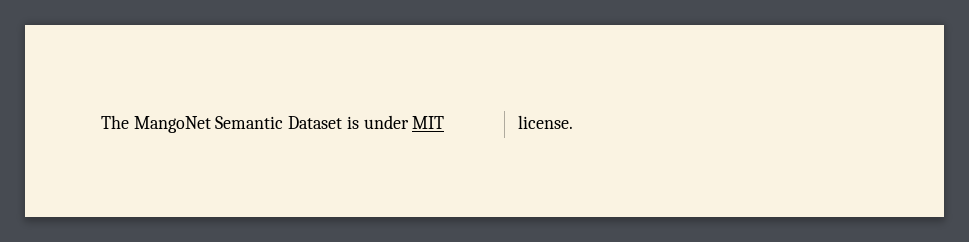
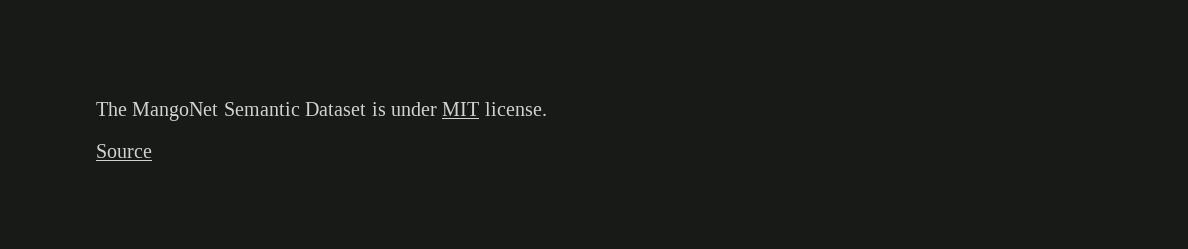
(573, 122) none -> [96,144,152,158] // Source

